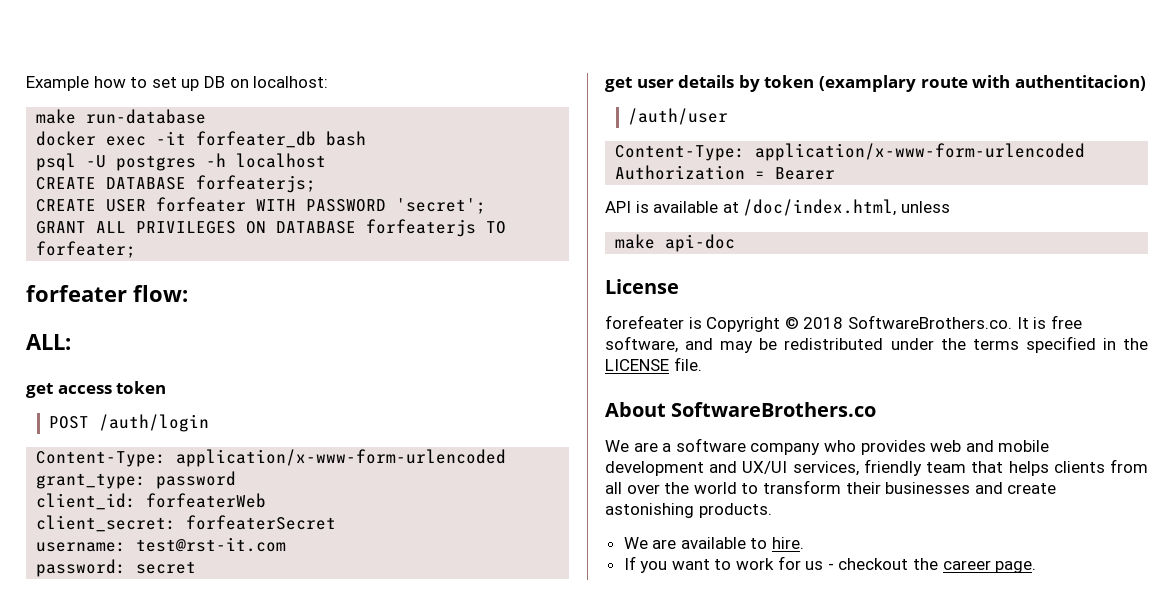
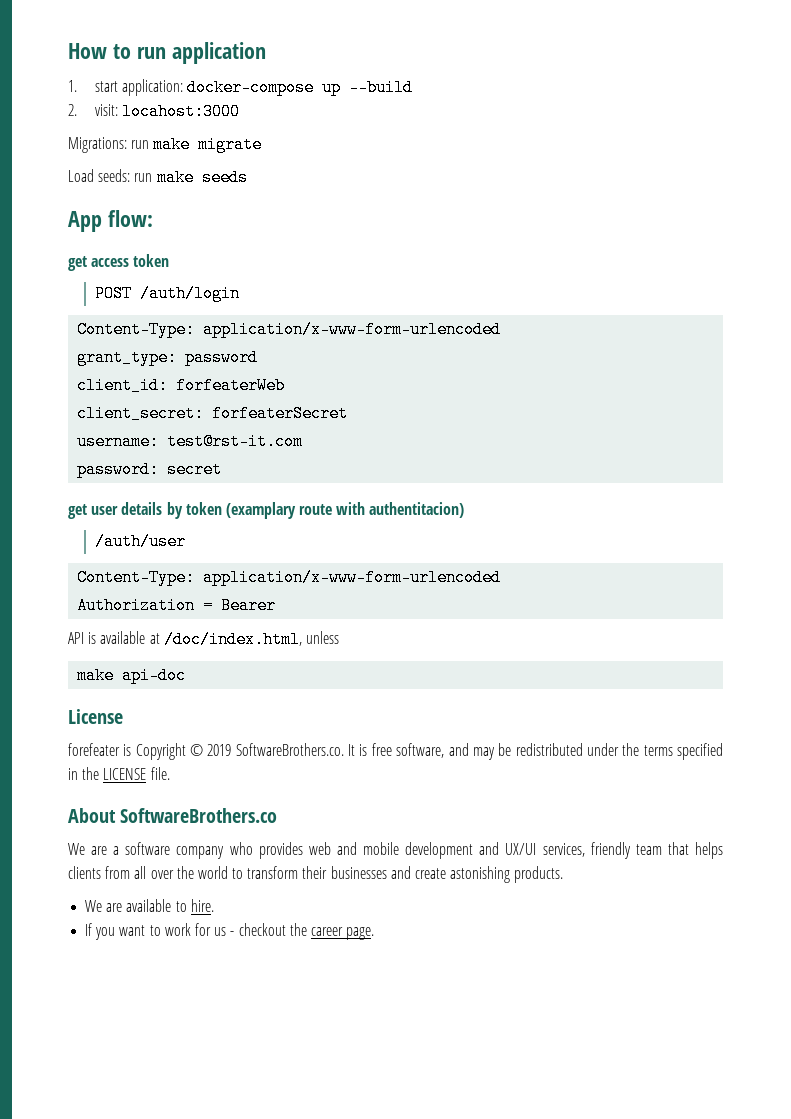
[26,76,329,91] [36,109,207,124] [36,131,367,148] [36,153,327,171] [36,175,317,193] [36,197,487,214] [36,219,507,237] [36,241,137,258] [26,285,127,302] Example how to set up DB on localhost: // make run-database // docker exec -it forfeater_db bash // psql -U postgres -h localhost // CREATE DATABASE forfeaterjs; // CREATE USER forfeater WITH PASSWORD 'secret'; // GRANT ALL PRIVILEGES ON DATABASE forfeaterjs TO forfeater; // forfeater -> [68,42,266,64] [68,79,413,96] [68,103,240,120] [68,136,263,153] [68,169,248,186] [68,211,102,232] How to run application // 1. start application: docker-compose up --build // 2. visit: locahost:3000 // Migrations: run make migrate // Load seeds: run make seeds // App
[26,334,71,350] // ALL: -> (153, 218) none
[803,317,844,329] 2018 -> [207,744,232,756] 2019

